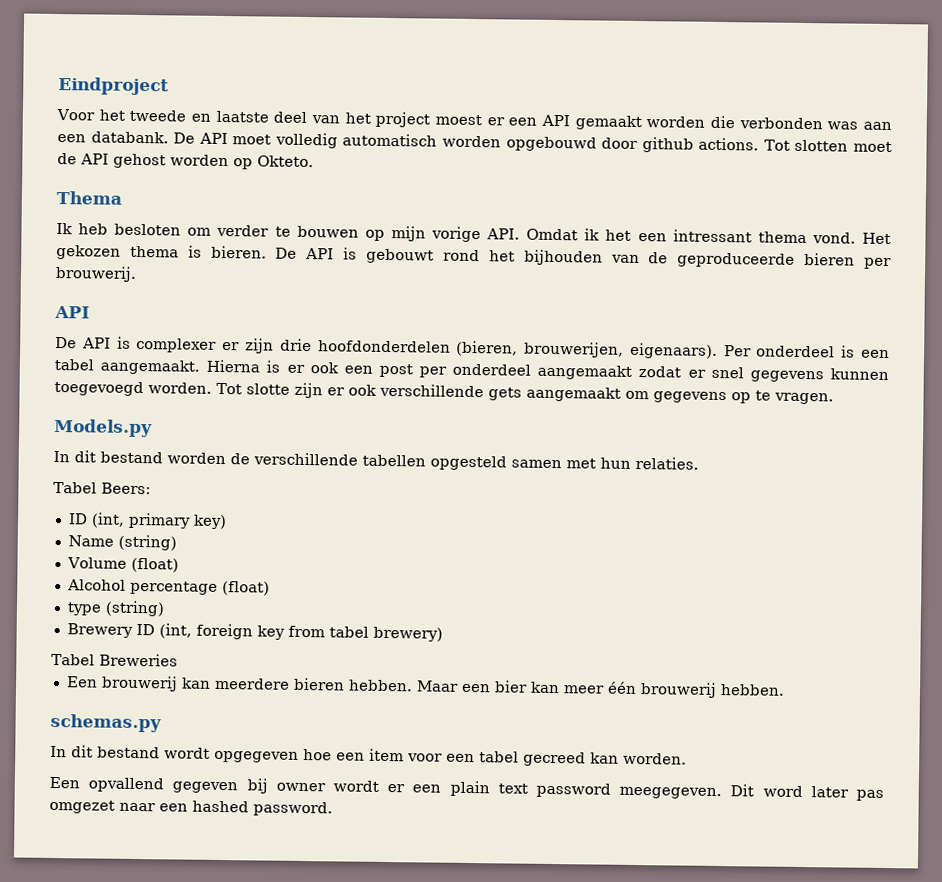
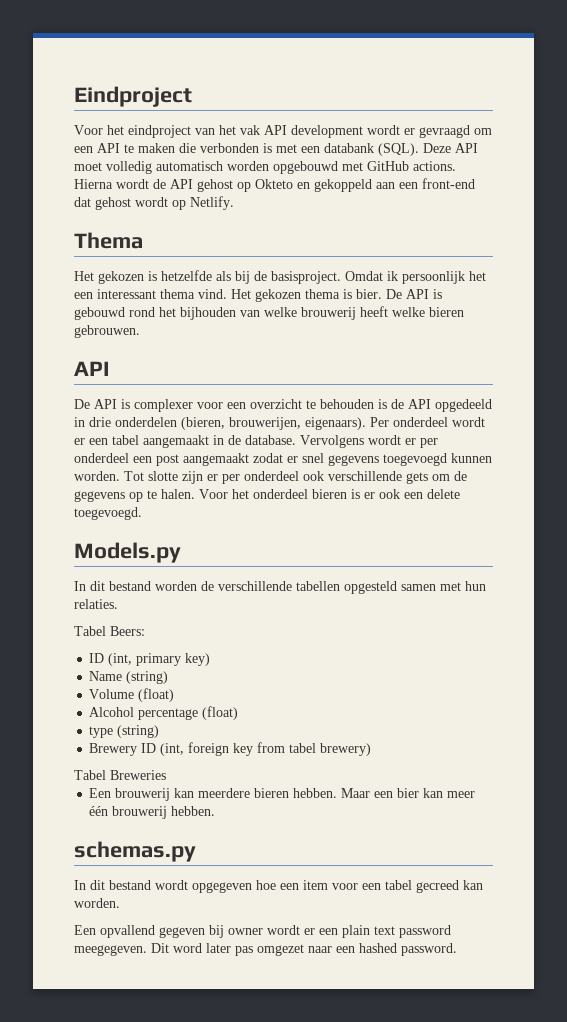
[129,109,892,131] [57,131,196,144] tweede en laatste deel van het project moest er een API gemaakt worden die verbonden was aan een databank. De -> [128,125,492,138] [74,143,451,156] eindproject van het vak API development wordt er gevraagd om een API te maken die verbonden is met een databank (SQL). Deze
[601,137,892,153] [57,152,314,170] [56,190,122,205] [56,222,521,243] door github actions. Tot slotten moet de API gehost worden op Okteto. // Thema // Ik heb besloten om verder te bouwen op mijn vorige API. -> [342,161,456,171] [74,178,475,192] [74,196,234,210] [74,232,143,249] [74,270,341,284] met GitHub actions. Hierna wordt de API gehost op Okteto en gekoppeld aan een front-end dat gehost wordt op Netlify. // Thema // Het gekozen is hetzelfde als bij de basisproject.
(601, 234) none -> [402,271,465,284] persoonlijk
[672,229,856,244] intressant thema vond. -> [97,289,227,299] interessant thema vind.
[210,245,435,264] bieren. De API is gebouwt -> [356,289,442,299] [74,307,125,320] bier. De API is gebouwd
[648,252,893,270] [55,265,137,282] de geproduceerde bieren per brouwerij. -> [264,306,464,320] [74,325,140,338] welke brouwerij heeft welke bieren gebrouwen.
[222,338,451,354] er zijn drie hoofdonderdelen -> [197,399,492,412] [74,417,177,427] voor een overzicht te behouden is de API opgedeeld in drie onderdelen
[841,345,891,359] [54,358,532,378] is een tabel aangemaakt. Hierna is er ook een post per onderdeel -> [452,417,485,427] [74,435,438,448] [74,453,179,466] wordt er een tabel aangemaakt in de database. Vervolgens wordt er per onderdeel een post
[829,368,889,381] [54,380,144,397] kunnen toegevoegd -> [383,453,492,466] toegevoegd kunnen
(345, 391) none -> [222,471,299,484] per onderdeel
[525,386,649,402] aangemaakt om -> [432,471,467,481] om de
[773,392,834,405] vragen. -> [161,489,460,499] [74,507,142,520] halen. Voor het onderdeel bieren is er ook een delete toegevoegd.

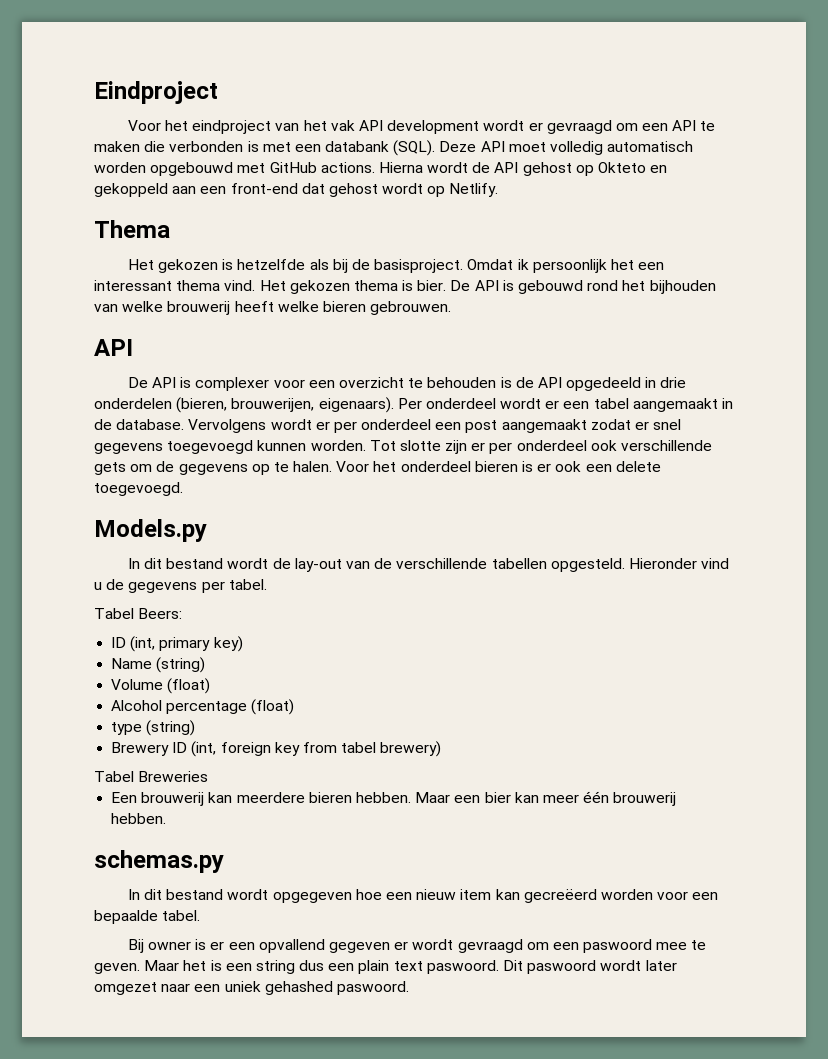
[155,581,486,594] [74,599,118,609] worden de verschillende tabellen opgesteld samen met hun relaties. -> [227,558,730,572] [94,579,267,593] wordt de lay-out van de verschillende tabellen opgesteld. Hieronder vind u de gegevens per tabel.
[303,880,483,893] [74,898,120,908] [74,925,451,938] [74,943,457,956] item voor een tabel gecreed kan worden. // Een opvallend gegeven bij owner wordt er een plain text password meegegeven. Dit word later pas omgezet naar een hashed password. -> [416,889,719,903] [94,910,201,924] [127,939,707,953] [94,960,677,974] [94,981,409,995] nieuw item kan gecreëerd worden voor een bepaalde tabel. // Bij owner is er een opvallend gegeven er wordt gevraagd om een paswoord mee te geven. Maar het is een string dus een plain text paswoord. Dit paswoord wordt later omgezet naar een uniek gehashed paswoord.

